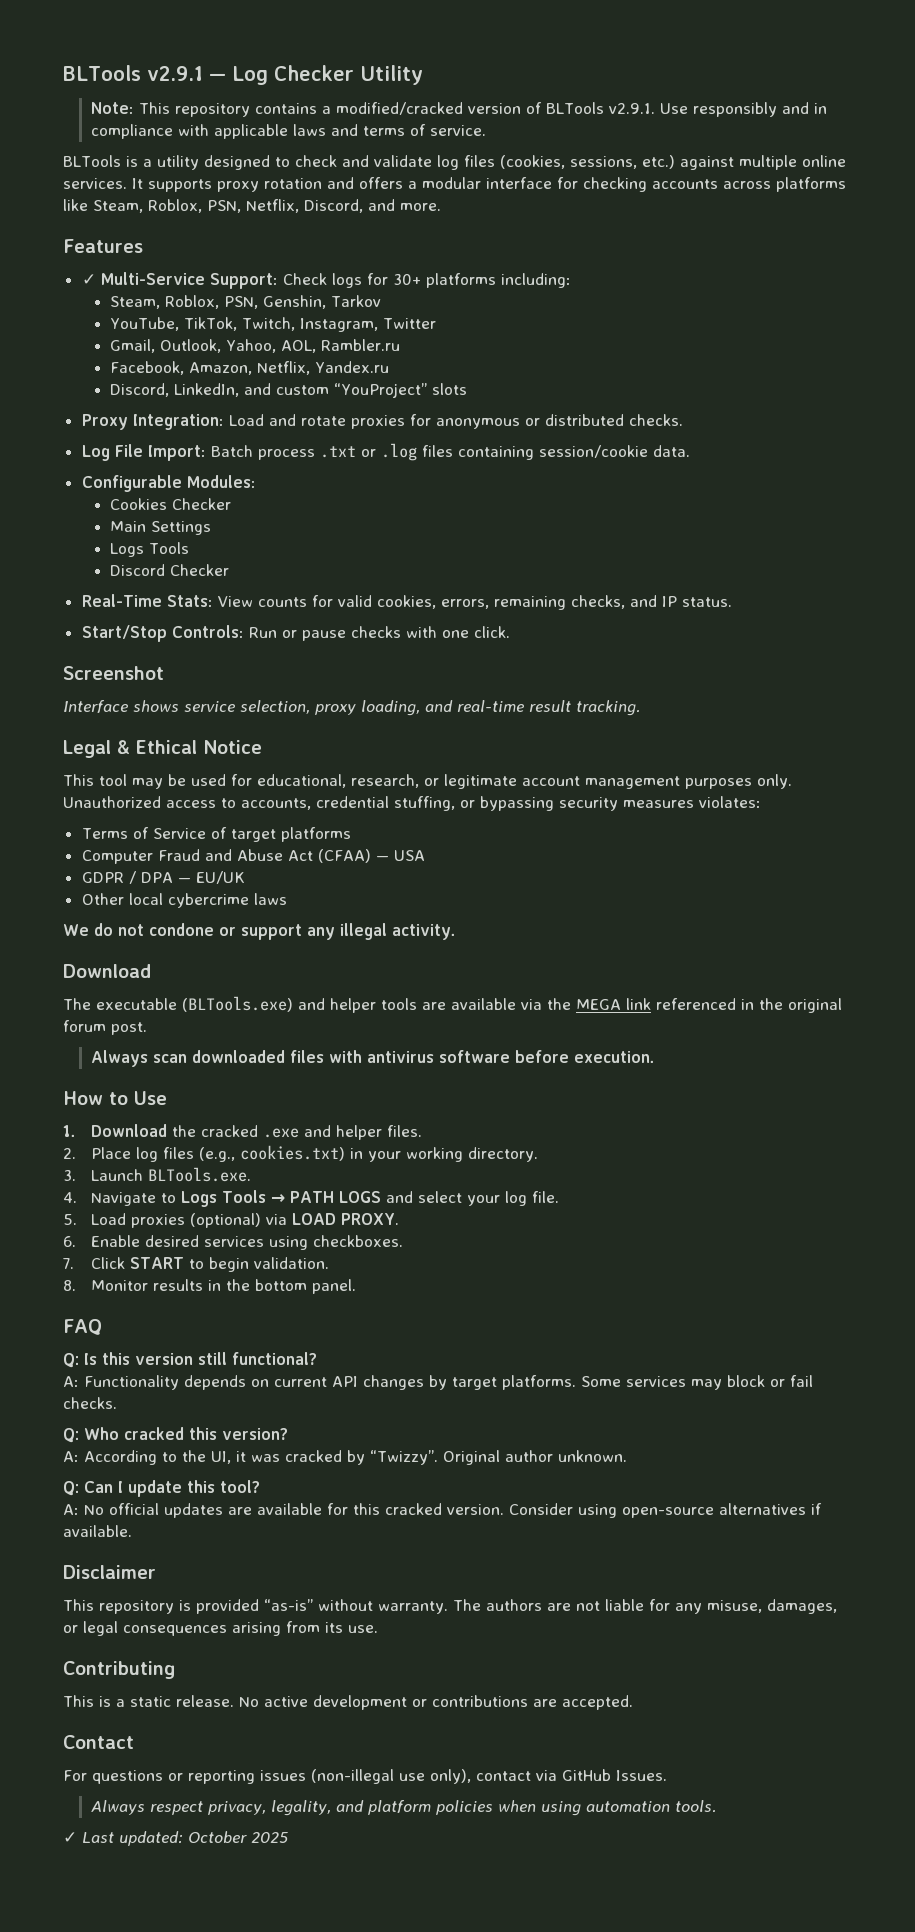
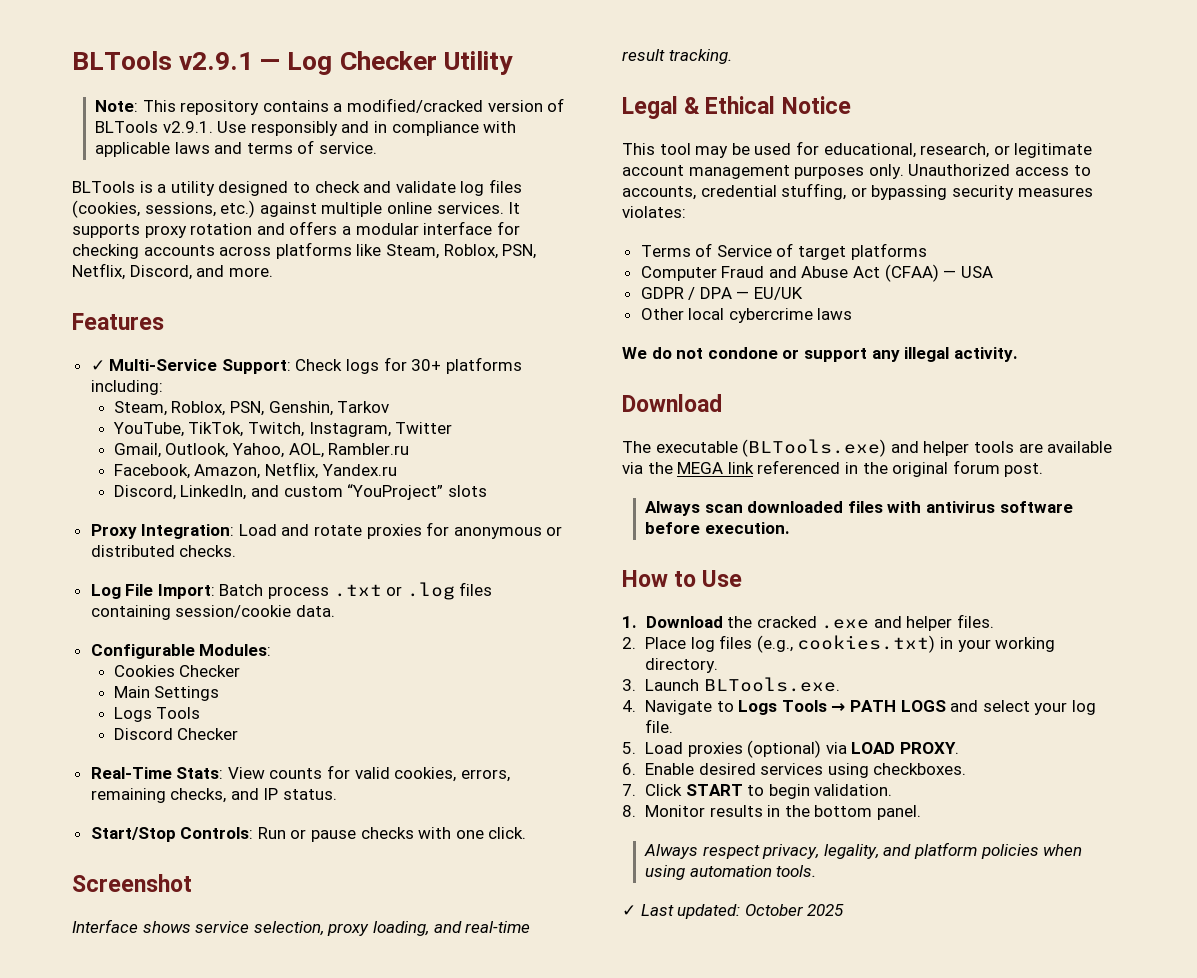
[63,1319,102,1335] [63,1352,317,1368] [63,1375,813,1390] [63,1397,117,1409] [63,1427,288,1443] [63,1450,627,1465] [63,1480,260,1497] [63,1503,822,1518] [63,1525,132,1537] [63,1565,156,1579] [63,1599,837,1614] [63,1621,378,1636] [63,1661,175,1679] [63,1695,633,1710] [63,1735,134,1749] [63,1769,667,1784] // FAQ // Q: Is this version still functional? // A: Functionality depends on current API changes by target platforms. Some services may block or fail checks. // Q: Who cracked this version? // A: According to the UI, it was cracked by “Twizzy”. Original author unknown. // Q: Can I update this tool? // A: No official updates are available for this cracked version. Consider using open-source alternatives if available. // Disclaimer // This repository is provided “as-is” without warranty. The authors are not liable for any misuse, damages, or legal consequences arising from its use. // Contributing // This is a static release. No active development or contributions are accepted. // Contact // For questions or reporting issues (non-illegal use only), contact via GitHub Issues. -> (922, 812) none

